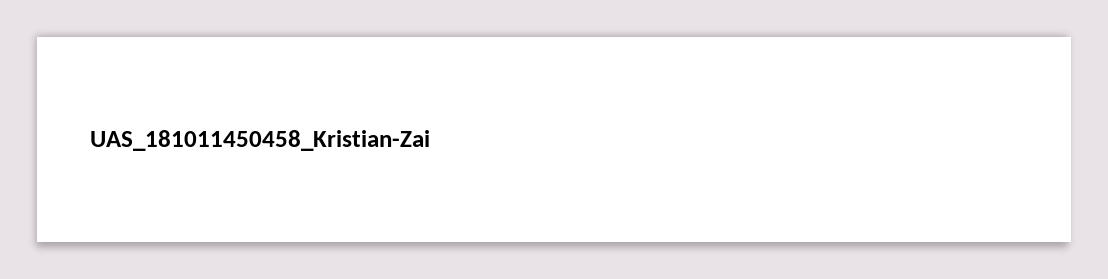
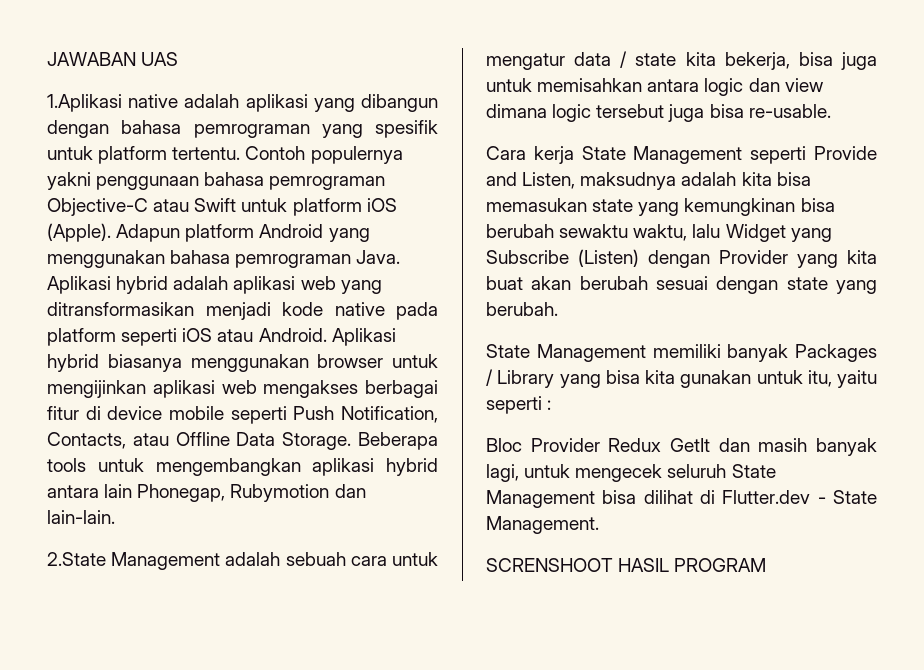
[90,130,430,151] UAS_181011450458_Kristian-Zai -> [47,52,179,66] [47,94,438,112] [47,120,438,138] [47,146,403,164] [47,172,386,190] [47,198,397,216] [47,223,370,242] [47,250,401,268] [47,276,382,294] [47,302,438,320] [47,328,396,346] [47,354,438,372] [47,380,438,398] [47,406,438,424] [47,432,439,450] [47,458,438,476] [47,484,366,502] [47,510,115,524] [47,552,438,570] [486,51,877,70] [486,78,823,96] [486,104,831,122] [486,146,877,164] [486,172,811,190] [486,198,835,216] [486,224,832,242] [486,249,877,268] [486,276,877,294] [486,302,558,316] [486,344,877,362] [486,369,877,388] [486,396,552,414] [486,438,877,456] [486,464,776,482] [486,490,877,508] [486,516,599,534] [486,558,767,572] JAWABAN UAS // 1.Aplikasi native adalah aplikasi yang dibangun dengan bahasa pemrograman yang spesifik untuk platform tertentu. Contoh populernya yakni penggunaan bahasa pemrograman Objective-C atau Swift untuk platform iOS (Apple). Adapun platform Android yang menggunakan bahasa pemrograman Java. Aplikasi hybrid adalah aplikasi web yang ditransformasikan menjadi kode native pada platform seperti iOS atau Android. Aplikasi hybrid biasanya menggunakan browser untuk mengijinkan aplikasi web mengakses berbagai fitur di device mobile seperti Push Notification, Contacts, atau Offline Data Storage. Beberapa tools untuk mengembangkan aplikasi hybrid antara lain Phonegap, Rubymotion dan lain-lain. // 2.State Management adalah sebuah cara untuk mengatur data / state kita bekerja, bisa juga untuk memisahkan antara logic dan view dimana logic tersebut juga bisa re-usable. // Cara kerja State Management seperti Provide and Listen, maksudnya adalah kita bisa memasukan state yang kemungkinan bisa berubah sewaktu waktu, lalu Widget yang Subscribe (Listen) dengan Provider yang kita buat akan berubah sesuai dengan state yang berubah. // State Management memiliki banyak Packages / Library yang bisa kita gunakan untuk itu, yaitu seperti : // Bloc Provider Redux GetIt dan masih banyak lagi, untuk mengecek seluruh State Management bisa dilihat di Flutter.dev - State Management. // SCRENSHOOT HASIL PROGRAM

